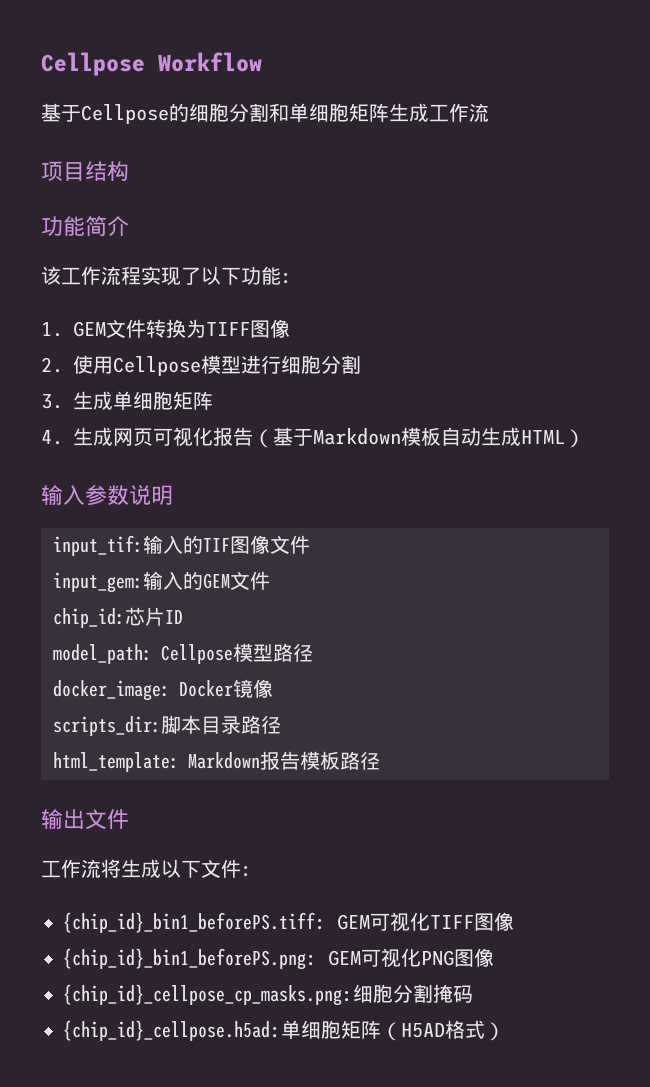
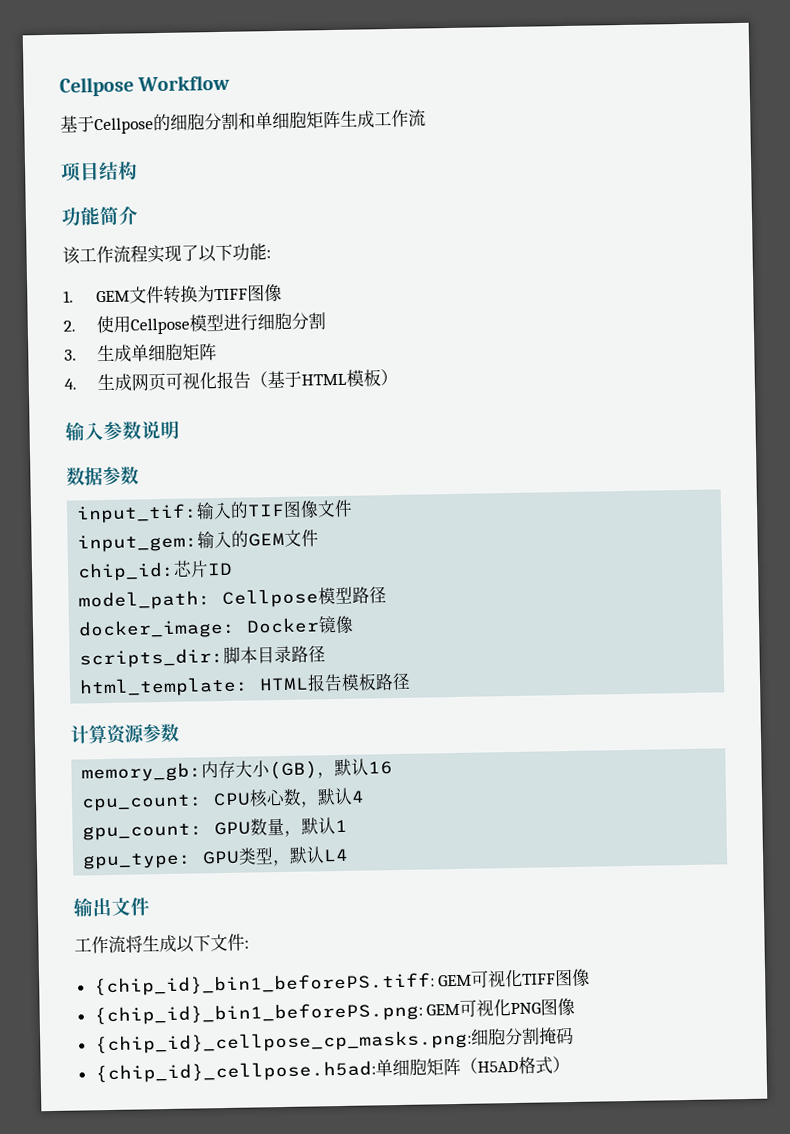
[313,427,565,446] Markdown模板自动生成HTML -> [300,369,381,387] HTML模板
(173, 495) none -> [66,466,139,486] // 数据参数
[188,752,260,769] Markdown -> [259,677,310,691] HTML
(380, 760) none -> [70,723,179,745] [81,758,394,783] [81,787,366,812] [82,817,349,841] [82,846,350,870] // 计算资源参数 // memory_gb:内存大小(GB)，默认16 // cpu_count: CPU核心数，默认4 // gpu_count: GPU数量，默认1 // gpu_type: GPU类型，默认L4

